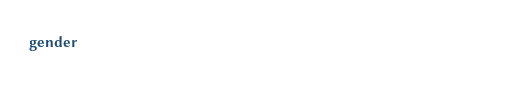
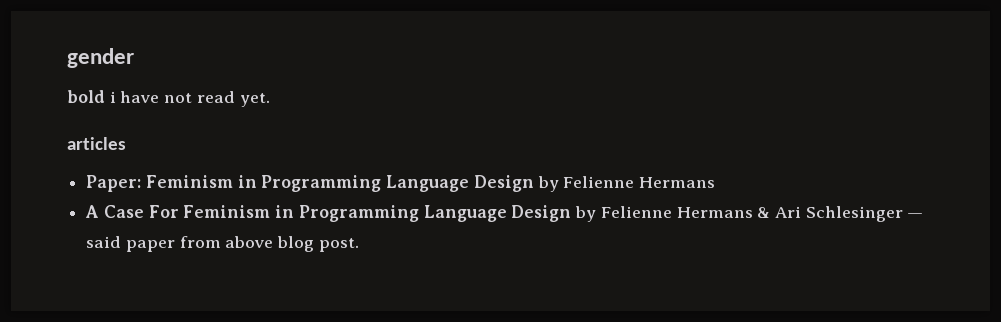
(77, 43) none -> [67,90,270,107] [67,137,126,150] [86,175,716,192] [85,205,924,222] [86,236,359,252] // bold i have not read yet. // articles // Paper: Feminism in Programming Language Design by Felienne Hermans // A Case For Feminism in Programming Language Design by Felienne Hermans & Ari Schlesinger — said paper from above blog post.

